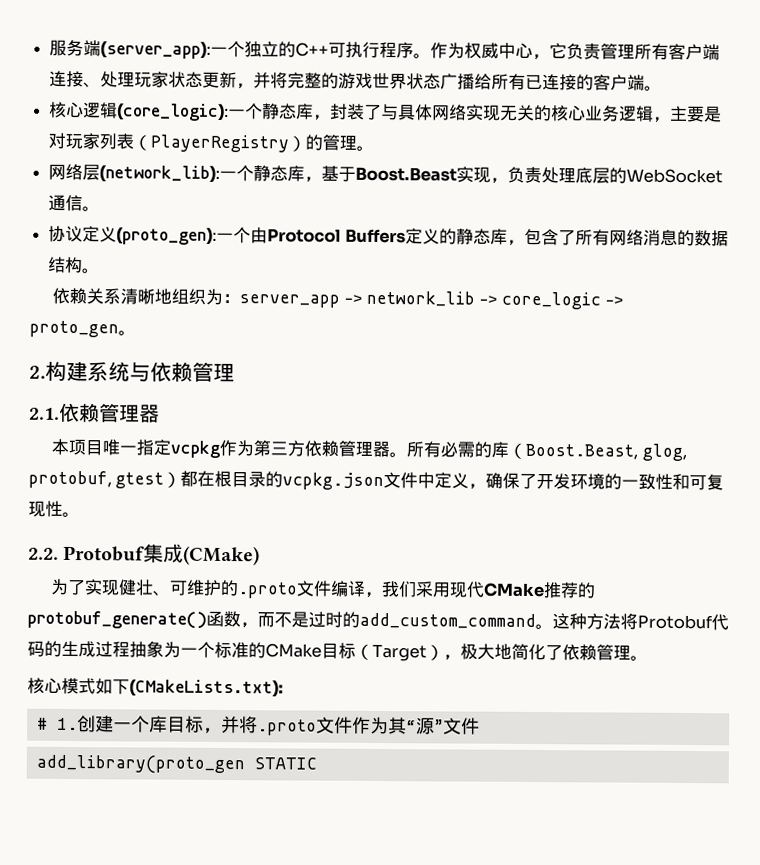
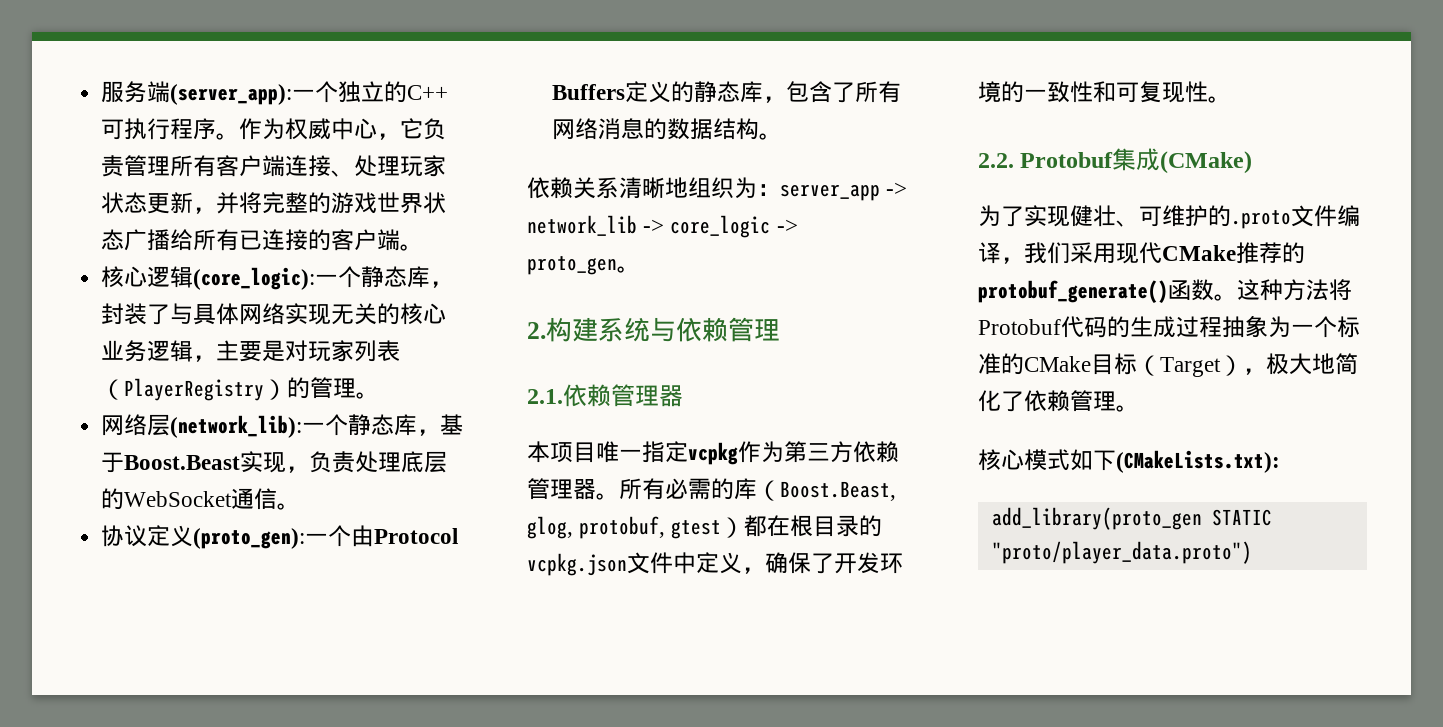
[240,611,536,630] ，而不是过时的add_custom_command -> (1214, 290) none
[36,715,480,736] // # 1.创建一个库目标，并将.proto文件作为其“源”文件 -> (1280, 461) none
(317, 763) none -> [991,541,1252,564] "proto/player_data.proto")

